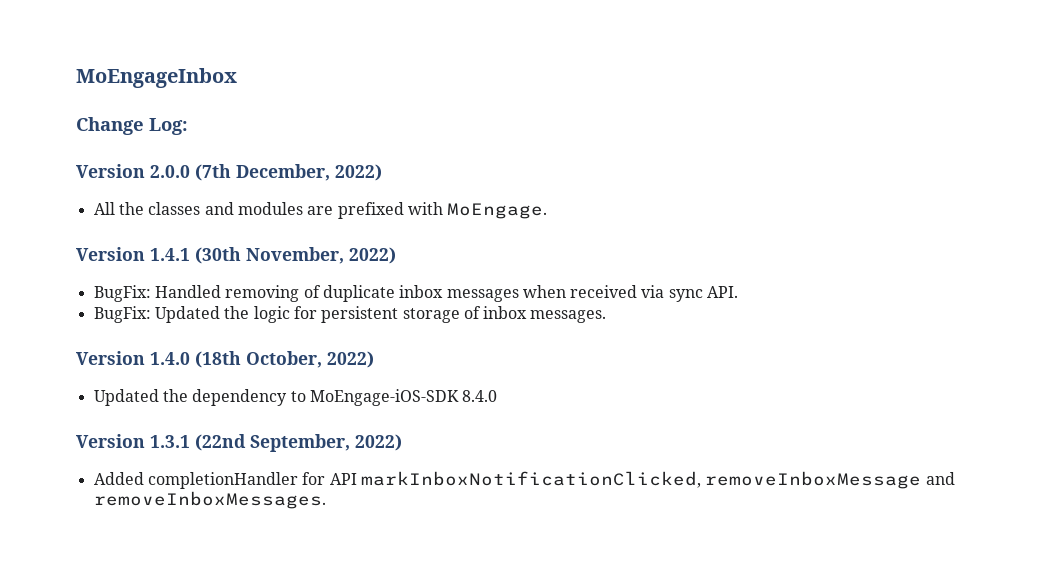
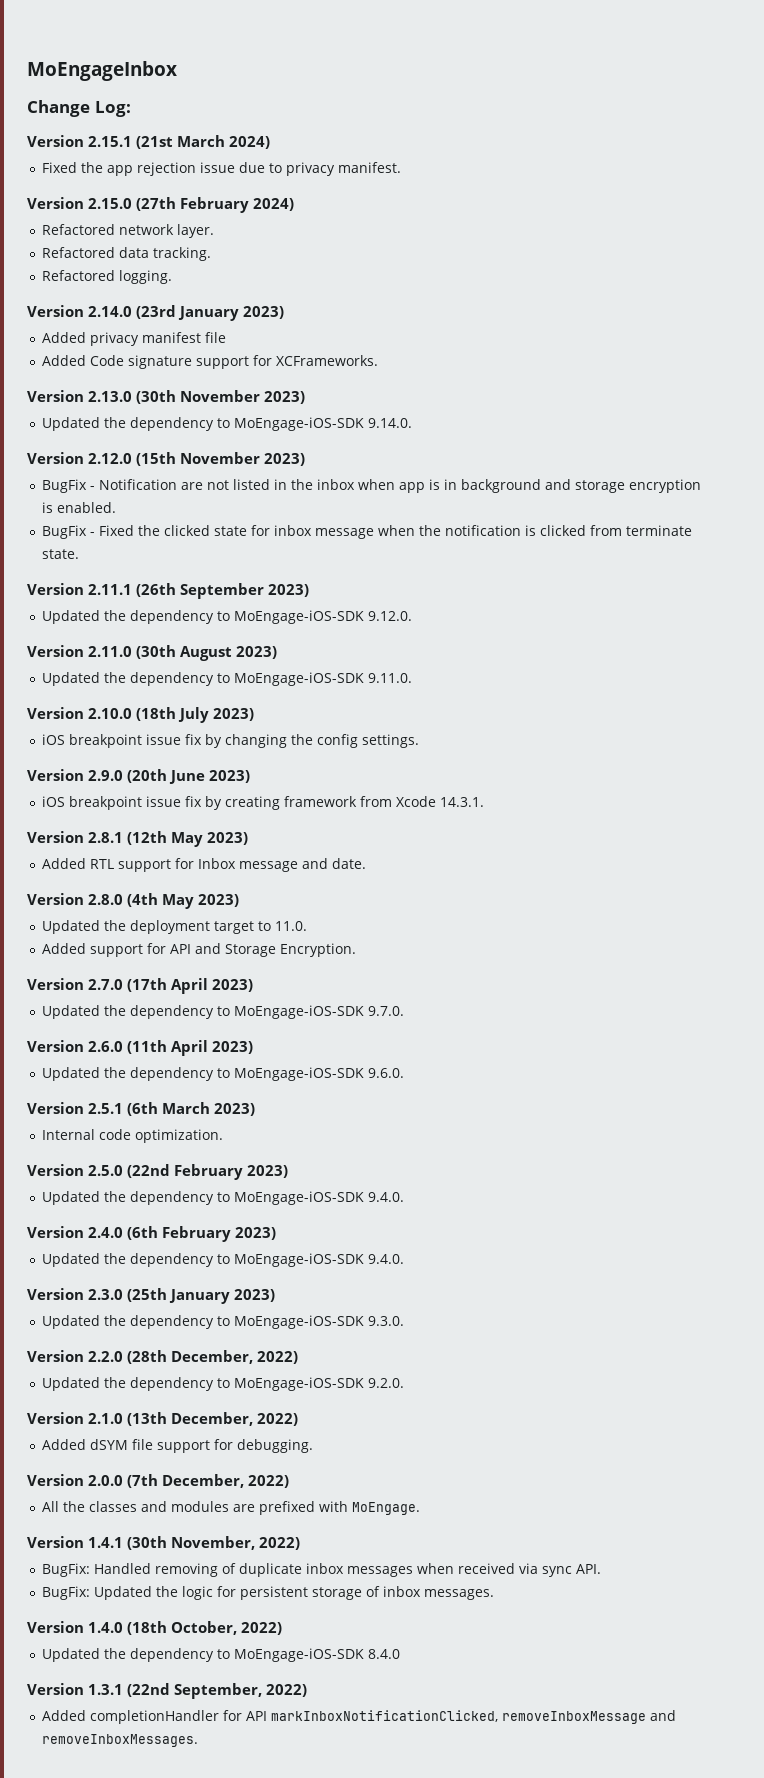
(188, 126) none -> [27,135,271,149] [41,162,401,176] [27,197,295,213] [41,224,214,238] [41,247,211,261] [41,270,172,284] [27,305,285,321] [41,332,226,346] [41,355,378,369] [27,390,306,404] [41,417,412,431] [27,452,306,466] [41,479,701,493] [41,502,116,513] [41,525,692,539] [41,549,79,559] [27,583,310,599] [41,610,412,624] [27,645,278,661] [41,672,412,686] [27,707,255,723] [41,734,419,748] [27,769,251,784] [41,796,484,810] [27,831,249,847] [41,858,366,872] [27,893,240,909] [41,920,307,934] [41,943,356,957] [27,978,254,994] [41,1005,404,1019] [27,1040,254,1056] [41,1067,404,1081] [27,1102,256,1116] [41,1129,223,1143] [27,1164,289,1180] [41,1191,404,1205] [27,1226,277,1242] [41,1253,404,1267] [27,1288,276,1304] [41,1315,404,1329] [27,1350,299,1364] [41,1377,404,1391] [27,1412,299,1426] [41,1439,313,1453] // Version 2.15.1 (21st March 2024) // Fixed the app rejection issue due to privacy manifest. // Version 2.15.0 (27th February 2024) // Refactored network layer. // Refactored data tracking. // Refactored logging. // Version 2.14.0 (23rd January 2023) // Added privacy manifest file // Added Code signature support for XCFrameworks. // Version 2.13.0 (30th November 2023) // Updated the dependency to MoEngage-iOS-SDK 9.14.0. // Version 2.12.0 (15th November 2023) // BugFix - Notification are not listed in the inbox when app is in background and storage encryption is enabled. // BugFix - Fixed the clicked state for inbox message when the notification is clicked from terminate state. // Version 2.11.1 (26th September 2023) // Updated the dependency to MoEngage-iOS-SDK 9.12.0. // Version 2.11.0 (30th August 2023) // Updated the dependency to MoEngage-iOS-SDK 9.11.0. // Version 2.10.0 (18th July 2023) // iOS breakpoint issue fix by changing the config settings. // Version 2.9.0 (20th June 2023) // iOS breakpoint issue fix by creating framework from Xcode 14.3.1. // Version 2.8.1 (12th May 2023) // Added RTL support for Inbox message and date. // Version 2.8.0 (4th May 2023) // Updated the deployment target to 11.0. // Added support for API and Storage Encryption. // Version 2.7.0 (17th April 2023) // Updated the dependency to MoEngage-iOS-SDK 9.7.0. // Version 2.6.0 (11th April 2023) // Updated the dependency to MoEngage-iOS-SDK 9.6.0. // Version 2.5.1 (6th March 2023) // Internal code optimization. // Version 2.5.0 (22nd February 2023) // Updated the dependency to MoEngage-iOS-SDK 9.4.0. // Version 2.4.0 (6th February 2023) // Updated the dependency to MoEngage-iOS-SDK 9.4.0. // Version 2.3.0 (25th January 2023) // Updated the dependency to MoEngage-iOS-SDK 9.3.0. // Version 2.2.0 (28th December, 2022) // Updated the dependency to MoEngage-iOS-SDK 9.2.0. // Version 2.1.0 (13th December, 2022) // Added dSYM file support for debugging.

